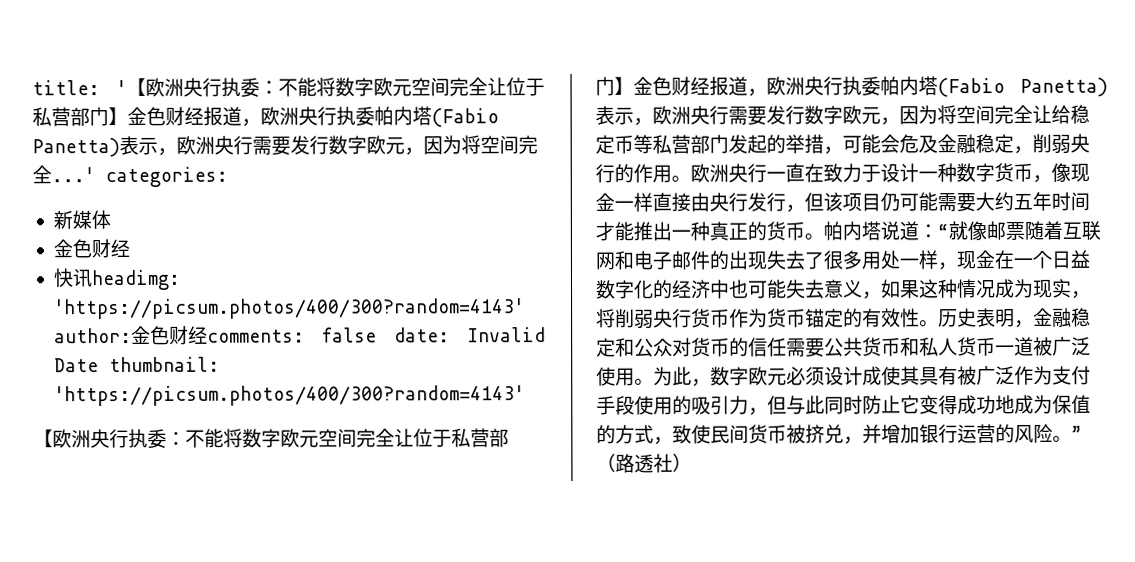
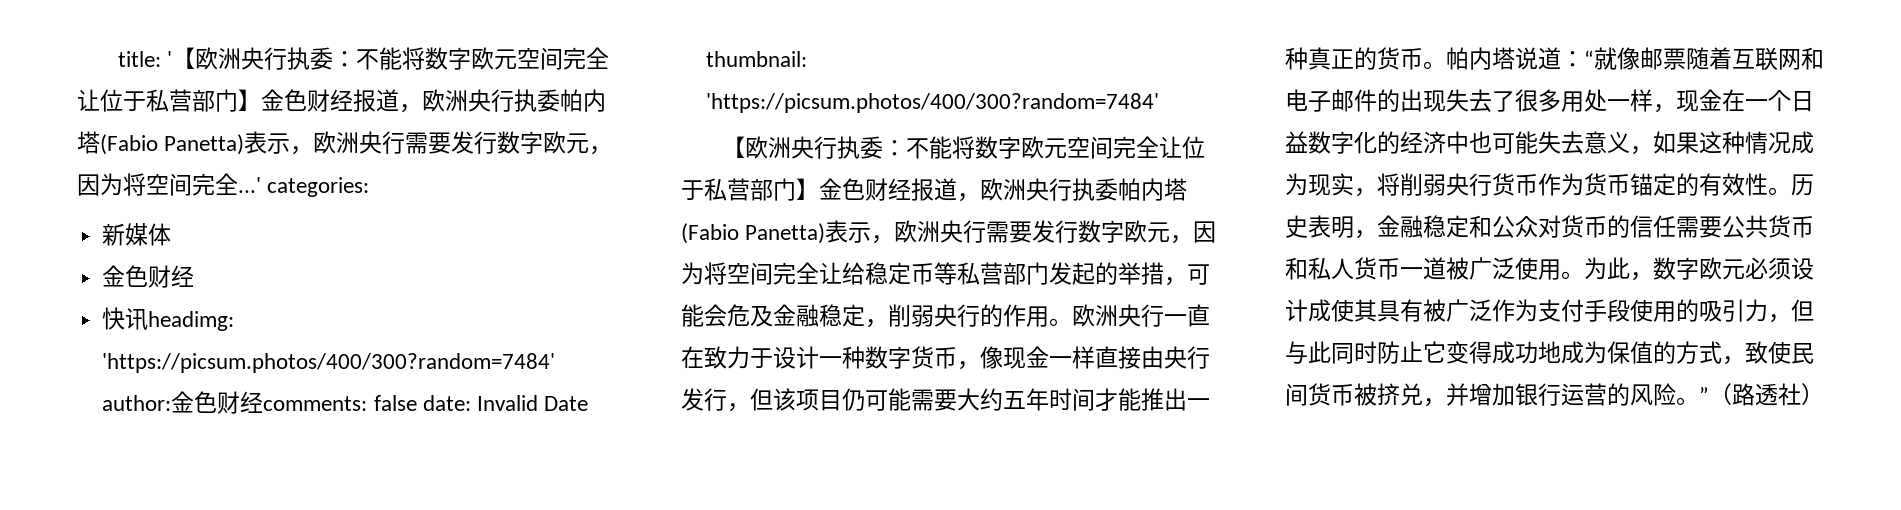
[53,298,525,320] 'https://picsum.photos/400/300?random=4143' -> [102,353,556,373] 'https://picsum.photos/400/300?random=7484'
[53,385,525,407] 'https://picsum.photos/400/300?random=4143' -> [706,93,1160,113] 'https://picsum.photos/400/300?random=7484'

